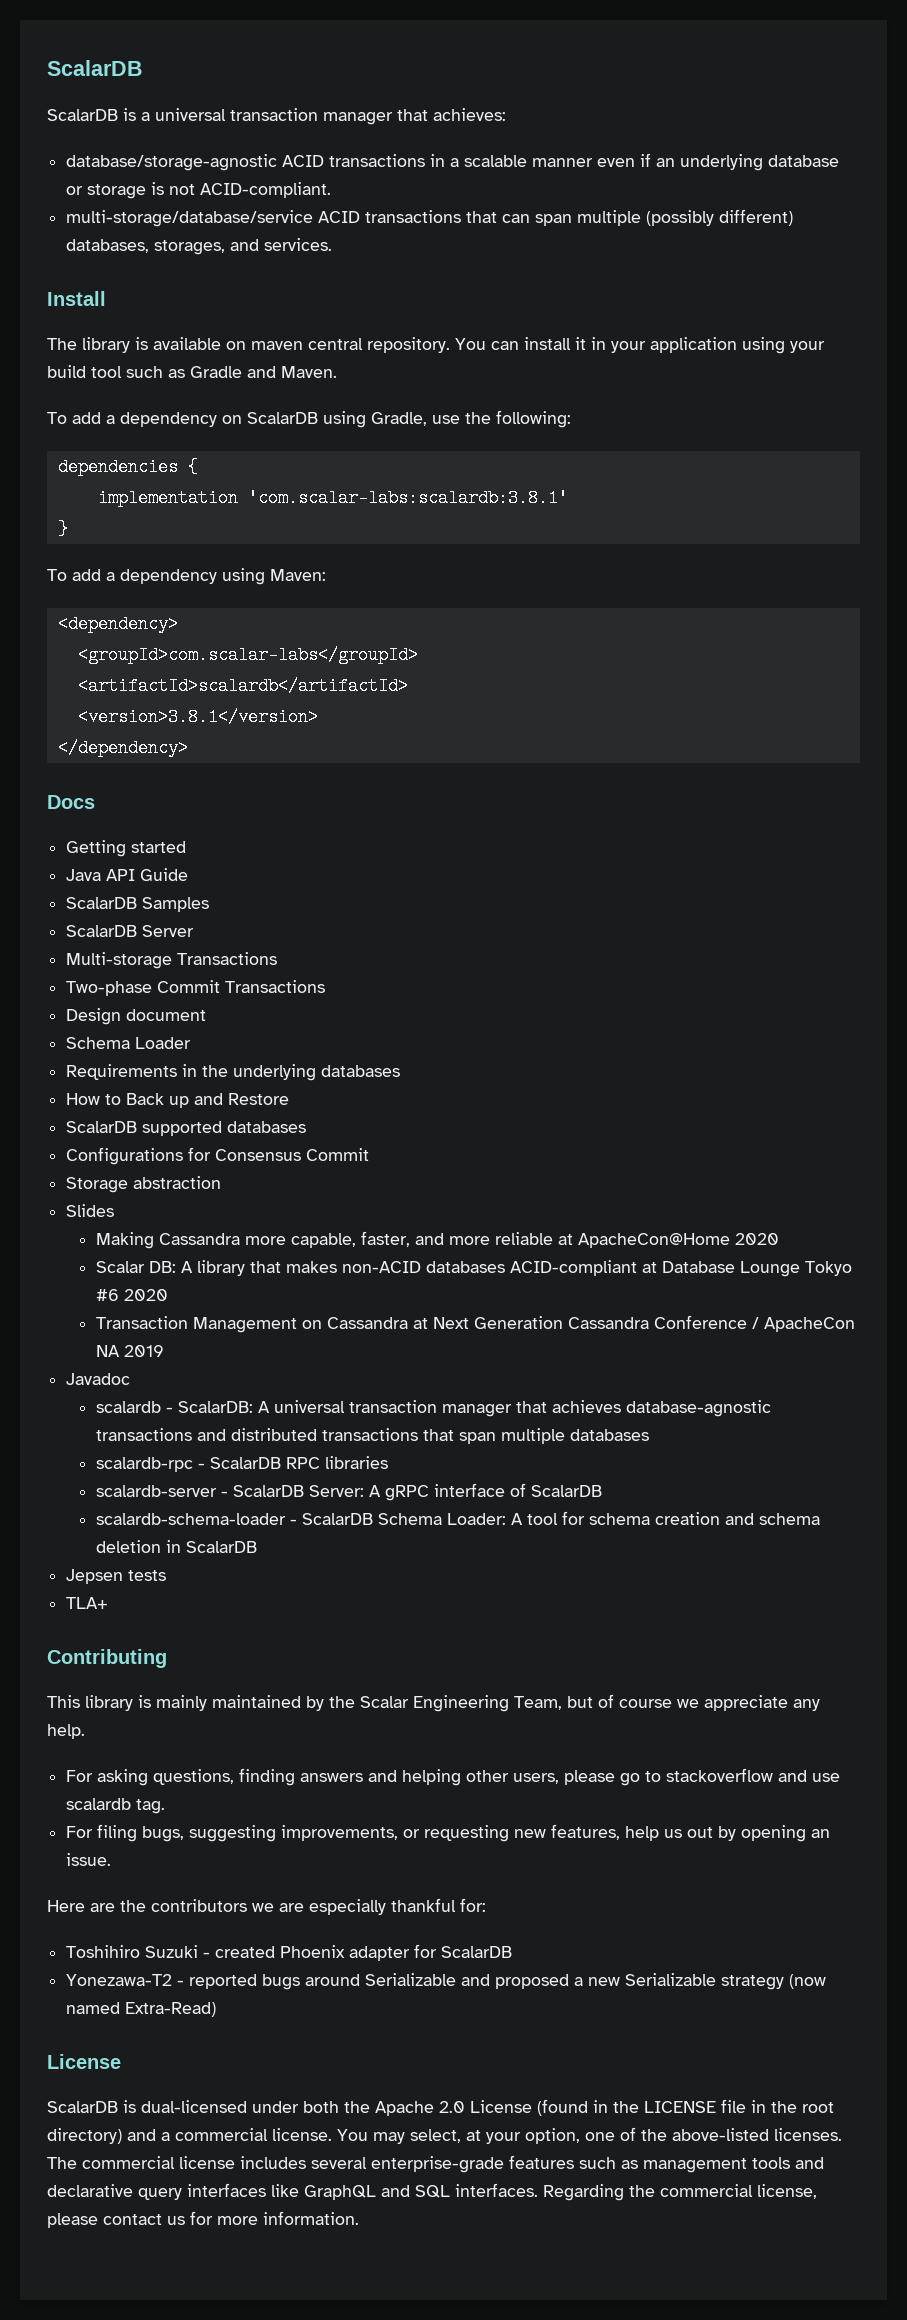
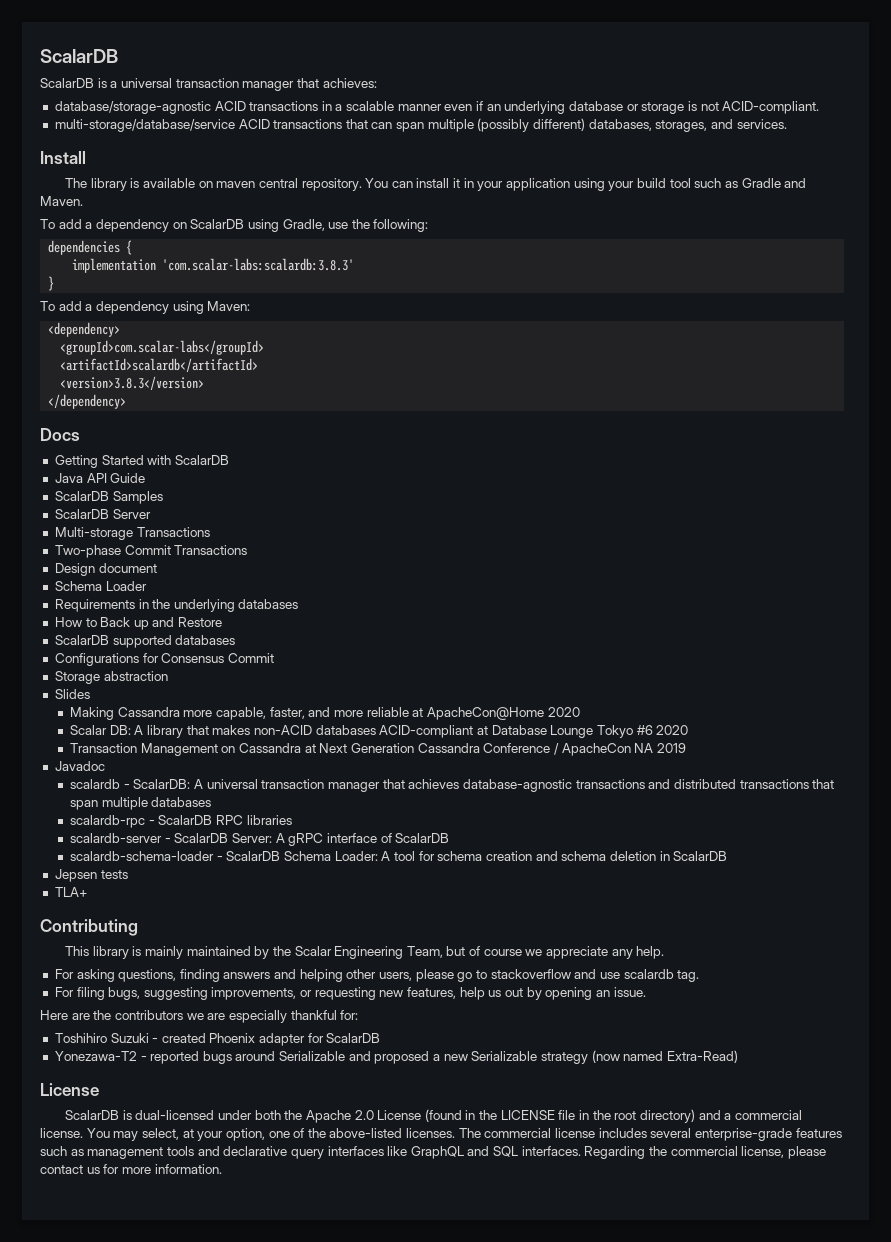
[247,489,568,507] 'com.scalar-labs:scalardb:3.8.1' -> [162,258,355,271] 'com.scalar-labs:scalardb:3.8.3'
[77,708,318,726] <version>3.8.1</version> -> [60,376,205,390] <version>3.8.3</version>
[131,841,187,853] started -> [101,455,229,465] Started with ScalarDB

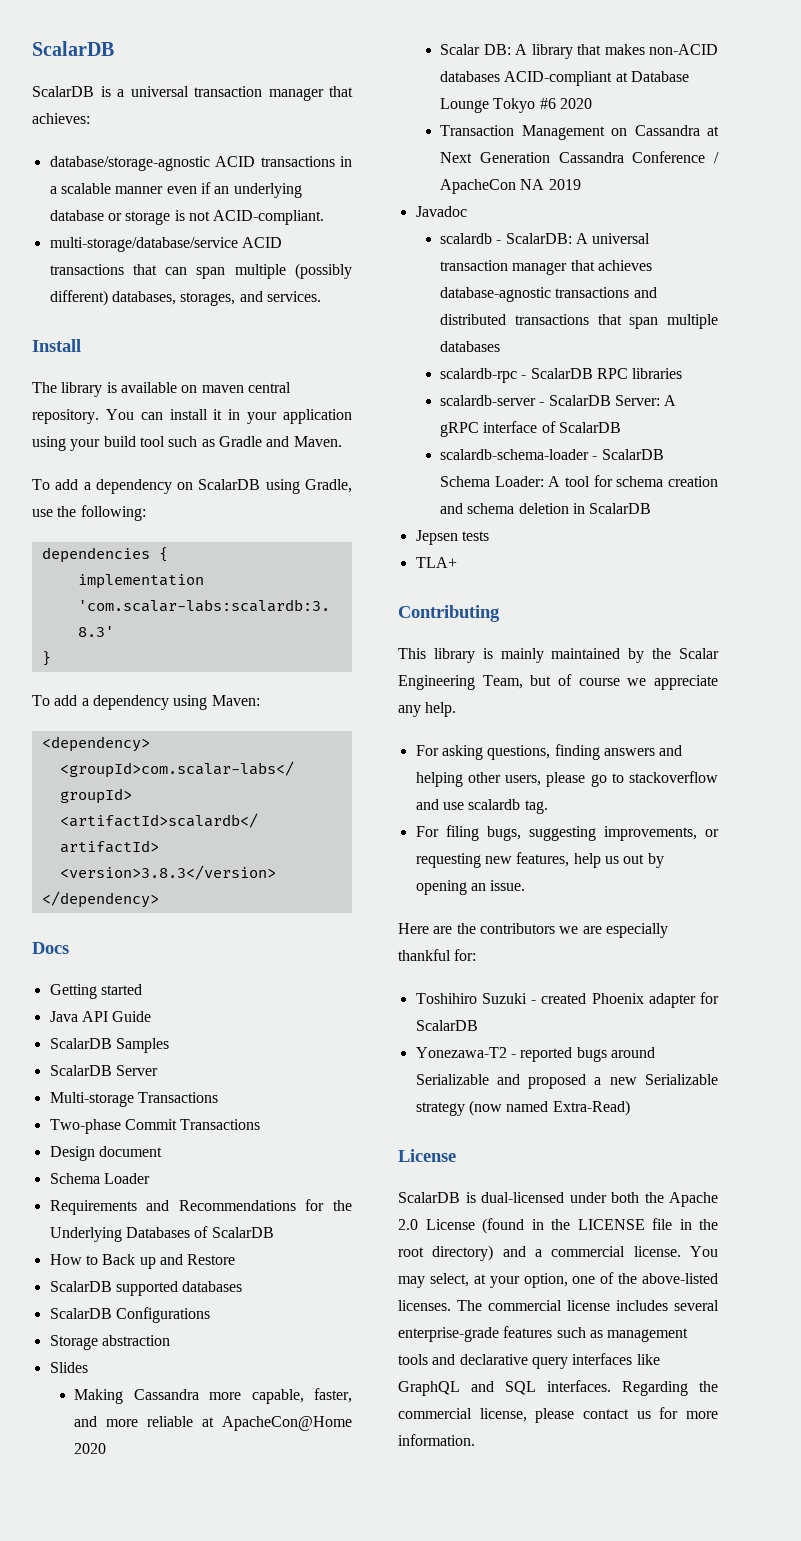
[101,455,229,465] Started with ScalarDB -> [100,984,142,995] started
[138,599,299,612] in the underlying databases -> [146,1199,352,1211] [49,1226,274,1242] and Recommendations for the Underlying Databases of ScalarDB
(236, 640) none -> [49,1308,112,1319] ScalarDB
[142,653,274,663] for Consensus Commit -> (210, 1315) none

